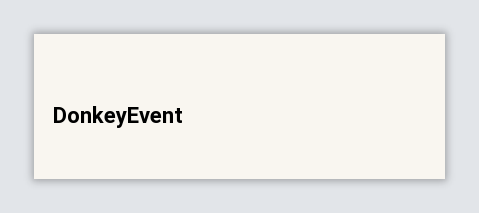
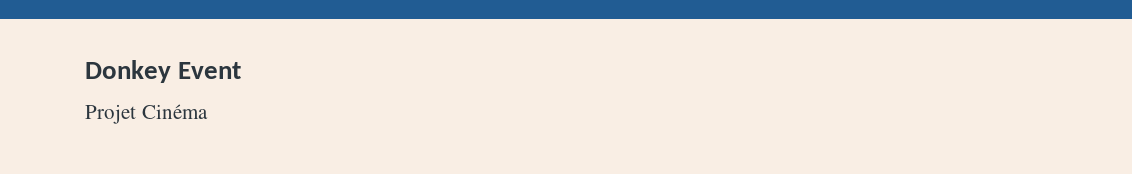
[53,106,183,128] DonkeyEvent -> [85,60,242,83] [85,104,208,124] Donkey Event // Projet Cinéma

